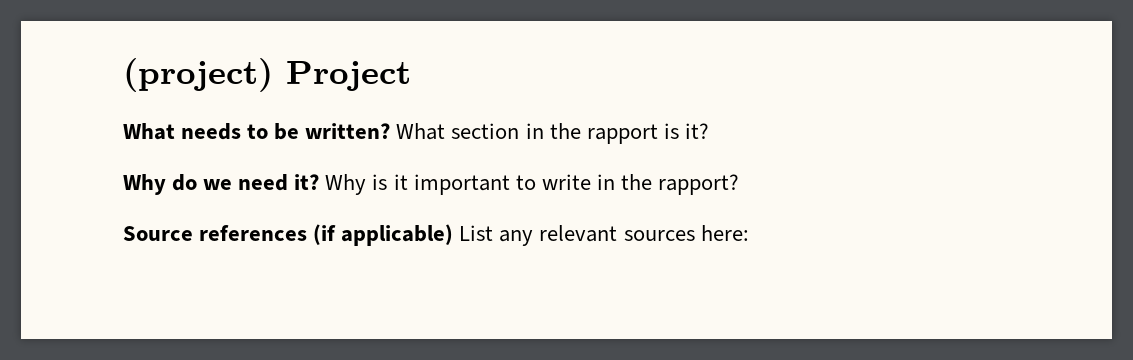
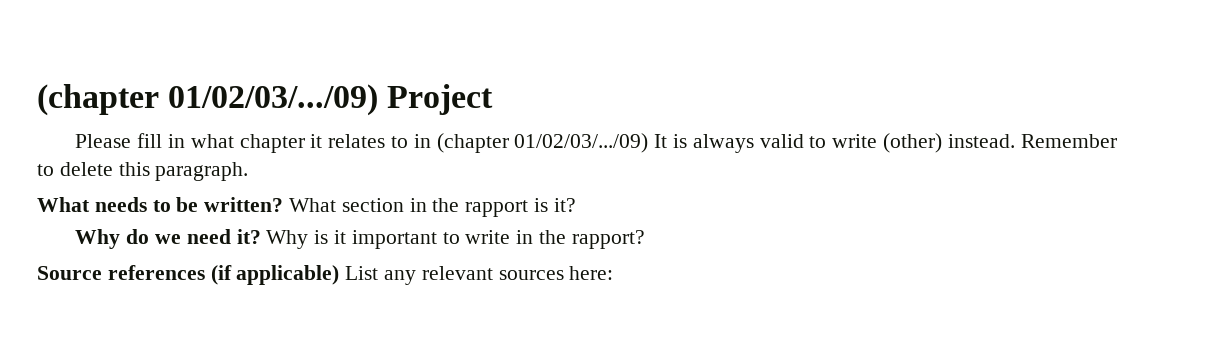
[123,58,273,92] (project) -> [37,84,379,116] (chapter 01/02/03/.../09)
(411, 76) none -> [75,133,1117,153] [37,162,249,181] // Please fill in what chapter it relates to in (chapter 01/02/03/.../09) It is always valid to write (other) instead. Remember to delete this paragraph.

